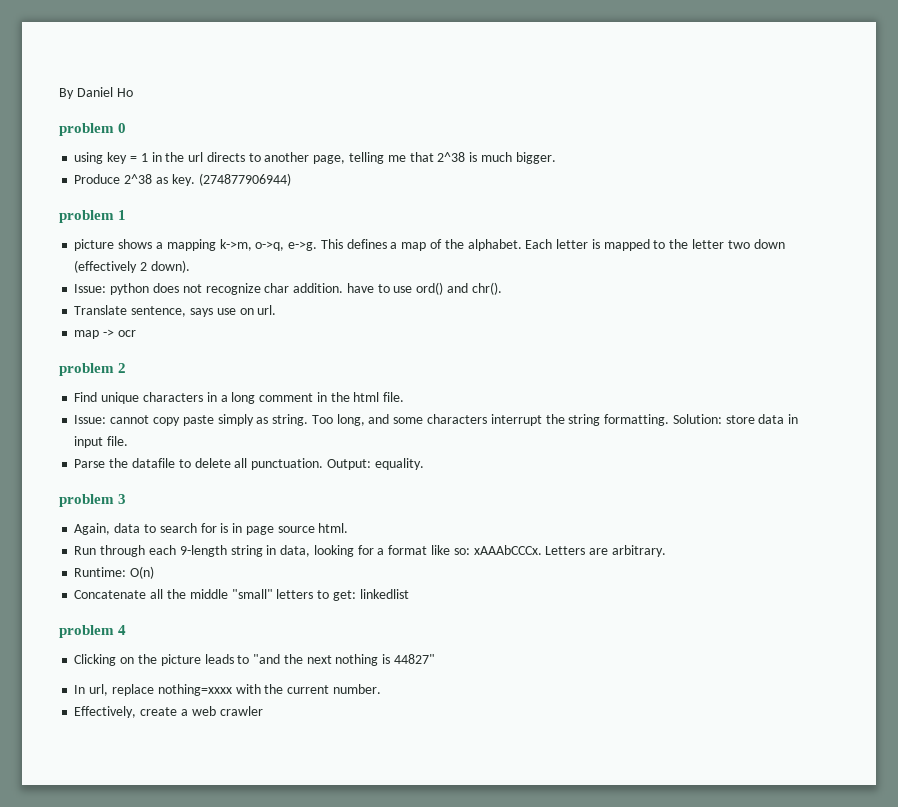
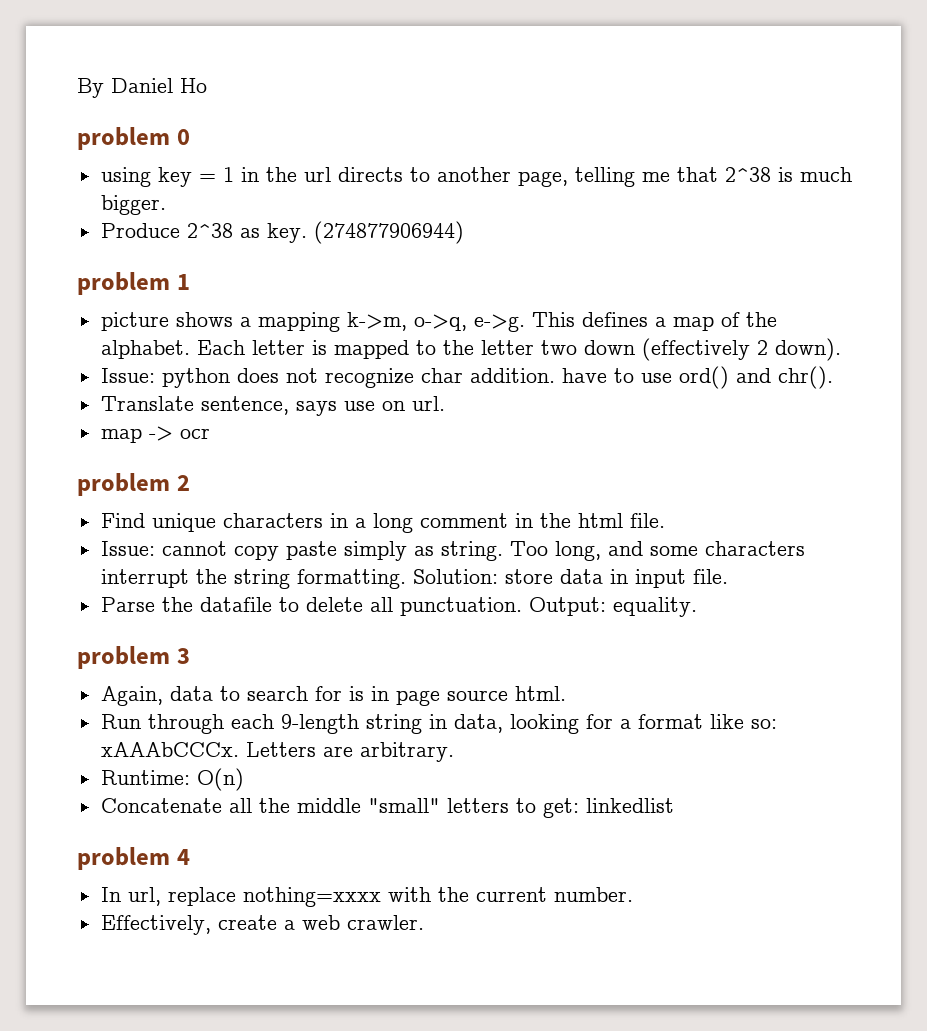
[74,654,435,666] // Clicking on the picture leads to "and the next nothing is 44827" -> (190, 857) none
[219,706,263,716] crawler -> [346,915,424,930] crawler.

